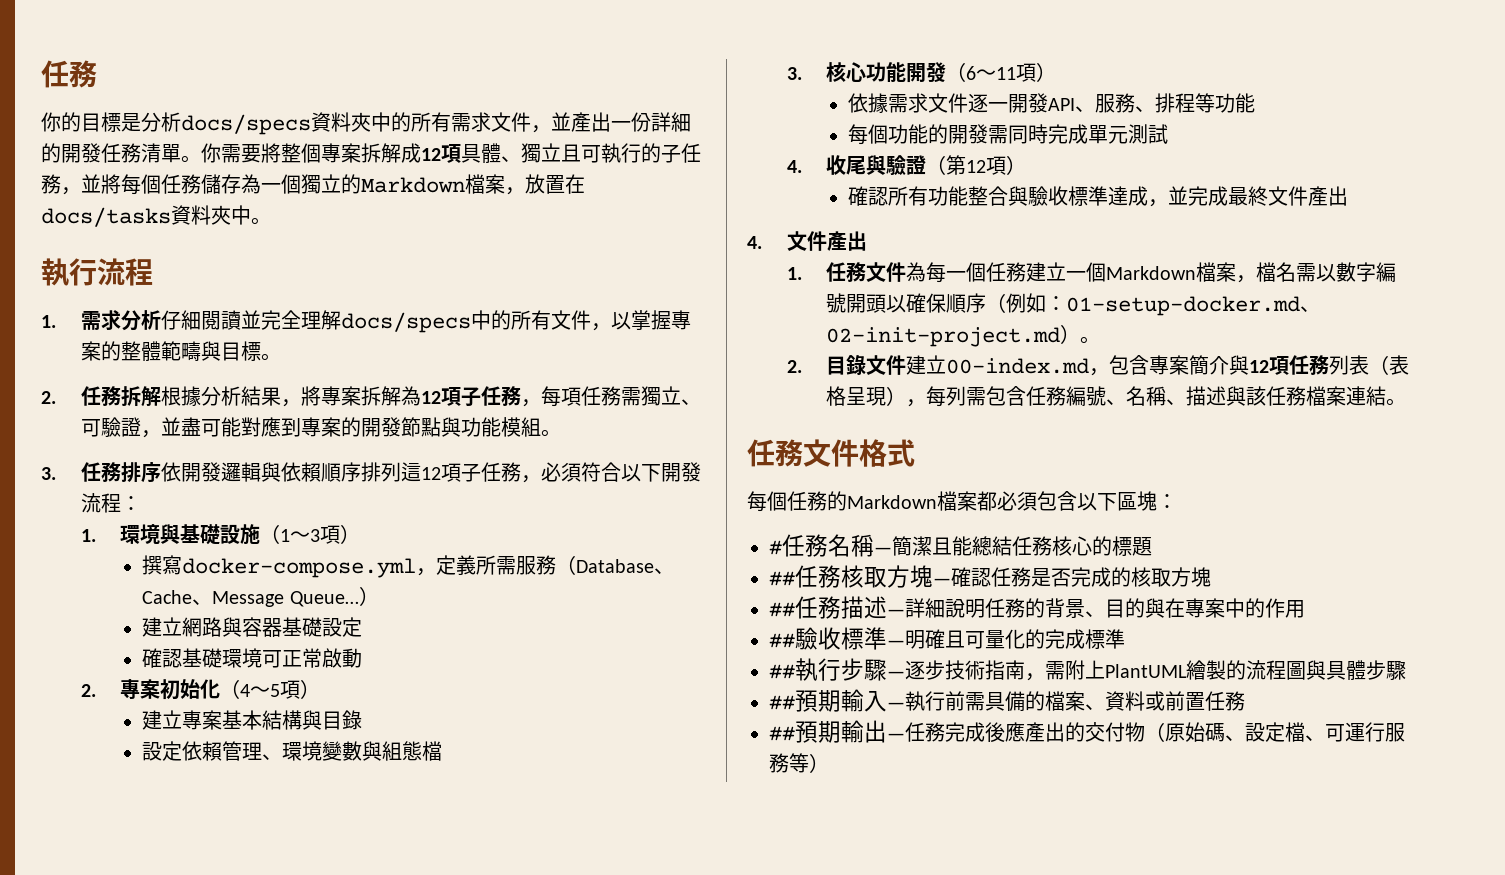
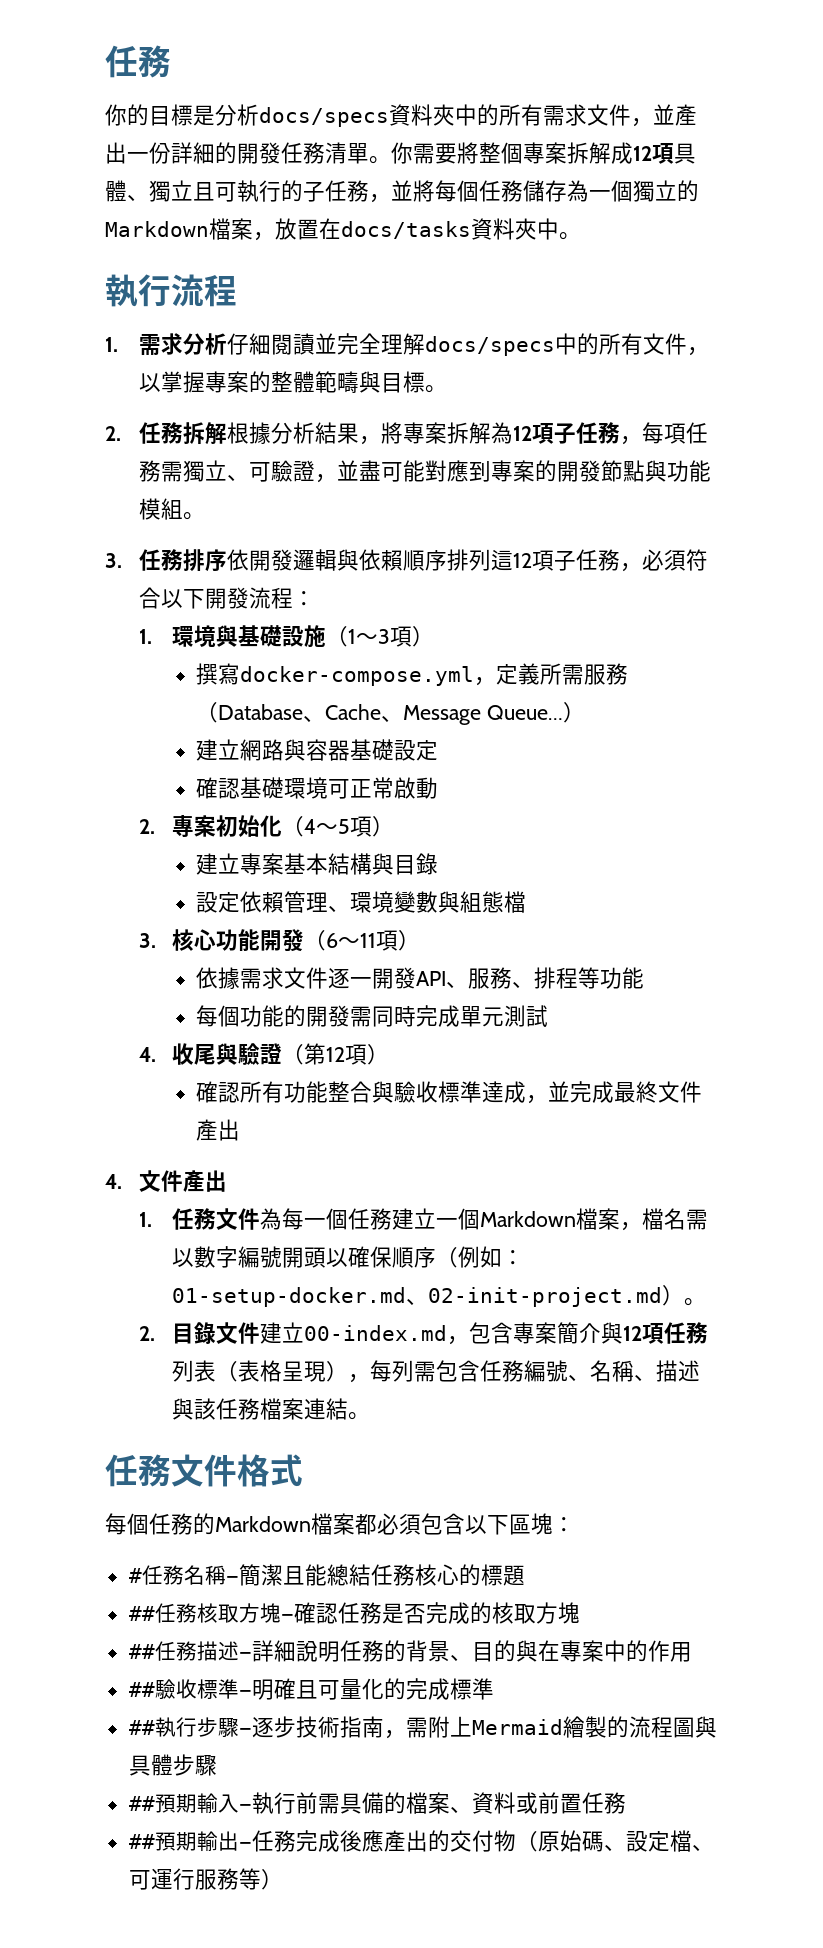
[1105,664,1187,678] PlantUML -> [471,1719,563,1735] Mermaid

